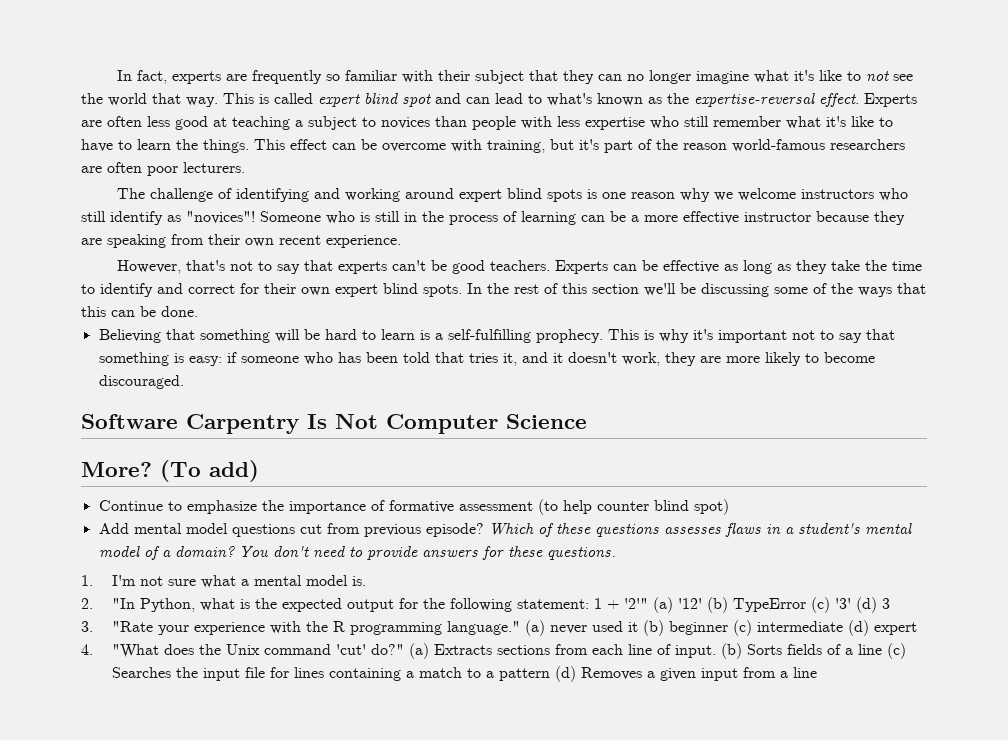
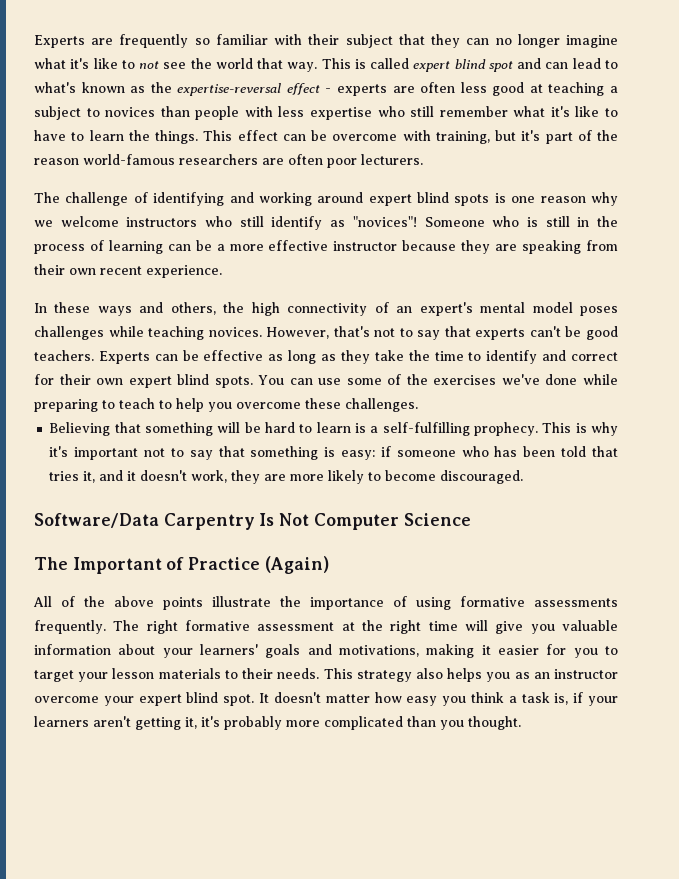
[116,70,221,84] In fact, experts -> [34,35,85,48] Experts
[819,93,917,107] effect. Experts -> [286,83,387,96] effect - experts
(401, 241) none -> [34,302,618,316] [34,326,262,340] In these ways and others, the high connectivity of an expert's mental model poses challenges while teaching novices.
[467,283,926,297] [81,306,198,317] In the rest of this section we'll be discussing some of the ways that this can be done. -> [258,374,619,385] [34,398,418,412] You can use some of the exercises we've done while preparing to teach to help you overcome these challenges.
[81,414,178,429] Software -> [34,513,159,528] Software/Data
[81,460,259,482] [98,499,729,515] [98,523,912,537] [98,546,616,560] [81,575,367,588] [81,597,891,613] [81,620,918,636] [81,643,907,659] [112,666,818,682] More? (To add) // Continue to emphasize the importance of formative assessment (to help counter blind spot) // Add mental model questions cut from previous episode? Which of these questions assesses flaws in a student's mental model of a domain? You don't need to provide answers for these questions. // 1. I'm not sure what a mental model is. // 2. "In Python, what is the expected output for the following statement: 1 + '2'" (a) '12' (b) TypeError (c) '3' (d) 3 // 3. "Rate your experience with the R programming language." (a) never used it (b) beginner (c) intermediate (d) expert // 4. "What does the Unix command 'cut' do?" (a) Extracts sections from each line of input. (b) Sorts fields of a line (c) Searches the input file for lines containing a match to a pattern (d) Removes a given input from a line -> [34,556,329,574] [33,596,618,610] [34,620,618,634] [34,644,618,658] [34,668,619,682] [34,692,618,706] [34,716,521,730] The Important of Practice (Again) // All of the above points illustrate the importance of using formative assessments frequently. The right formative assessment at the right time will give you valuable information about your learners' goals and motivations, making it easier for you to target your lesson materials to their needs. This strategy also helps you as an instructor overcome your expert blind spot. It doesn't matter how easy you think a task is, if your learners aren't getting it, it's probably more complicated than you thought.

